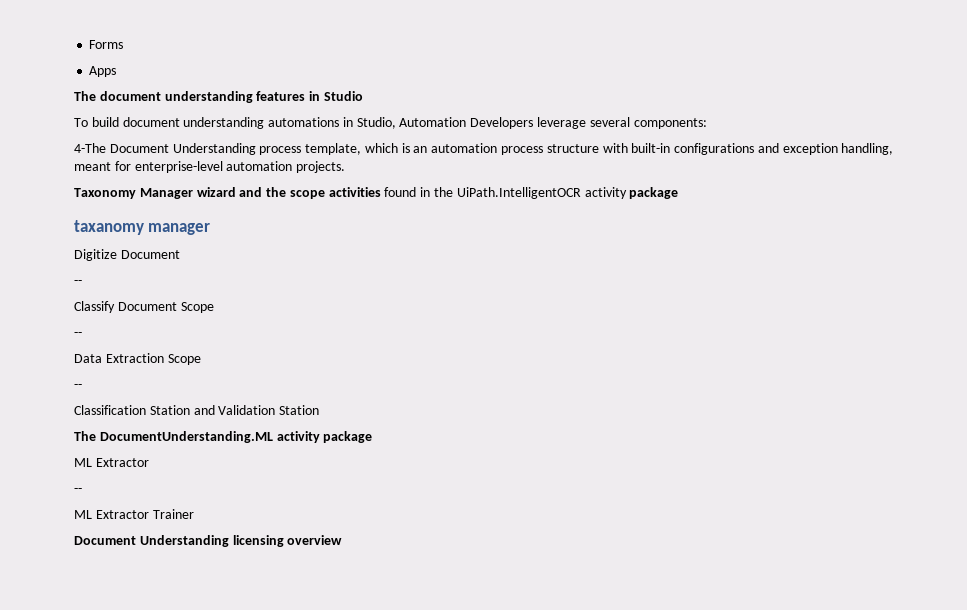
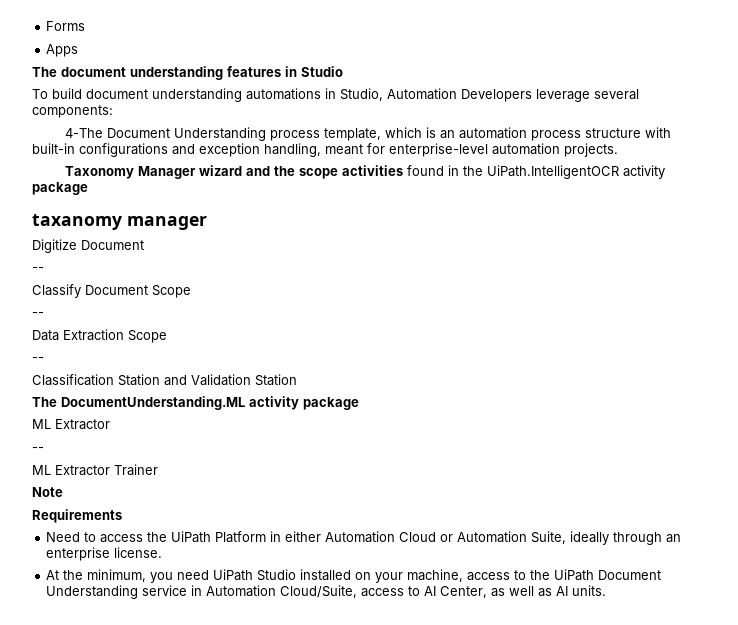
[74,535,343,547] Document Understanding licensing overview -> [32,487,63,497] [32,509,122,523] [46,531,682,545] [46,547,163,561] [46,569,662,583] [46,585,607,599] Note // Requirements // Need to access the UiPath Platform in either Automation Cloud or Automation Suite, ideally through an enterprise license. // At the minimum, you need UiPath Studio installed on your machine, access to the UiPath Document Understanding service in Automation Cloud/Suite, access to AI Center, as well as AI units.

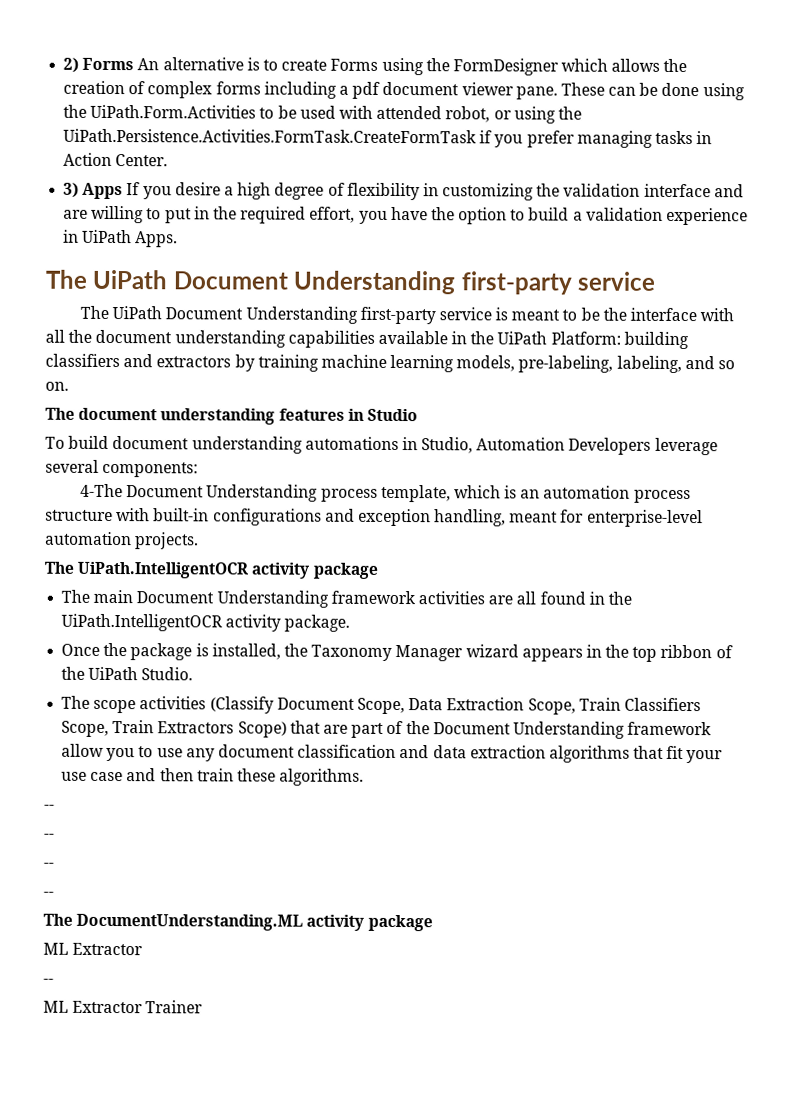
[46,21,86,31] [46,44,79,57] Forms // Apps -> [63,57,688,76] [63,80,745,101] [63,104,582,124] [63,128,713,148] [63,152,169,167] [63,182,744,201] [63,205,749,226] [63,229,179,248] [45,269,657,295] [79,305,735,325] [45,329,689,350] [45,353,736,373] [45,381,69,391] 2) Forms An alternative is to create Forms using the FormDesigner which allows the creation of complex forms including a pdf document viewer pane. These can be done using the UiPath.Form.Activities to be used with attended robot, or using the UiPath.Persistence.Activities.FormTask.CreateFormTask if you prefer managing tasks in Action Center. // 3) Apps If you desire a high degree of flexibility in customizing the validation interface and are willing to put in the required effort, you have the option to build a validation experience in UiPath Apps. // The UiPath Document Understanding first-party service // The UiPath Document Understanding first-party service is meant to be the interface with all the document understanding capabilities available in the UiPath Platform: building classifiers and extractors by training machine learning models, pre-labeling, labeling, and so on.
[65,165,404,179] Taxonomy Manager wizard and the scope activities -> [44,561,378,579] [61,589,537,608] The UiPath.IntelligentOCR activity package // The main Document Understanding framework activities are all
[32,182,88,195] [32,214,207,230] [32,239,144,253] [32,267,44,272] [32,284,191,298] [32,312,44,317] [32,329,167,343] [32,357,44,362] [32,374,297,386] package // taxanomy manager // Digitize Document // -- // Classify Document Scope // -- // Data Extraction Scope // -- // Classification Station and Validation Station -> [284,614,351,632] [61,642,733,662] [61,666,194,681] [61,695,701,715] [61,720,713,739] [61,743,724,764] [61,768,365,786] [44,804,55,810] [44,833,55,839] [43,862,54,868] [43,891,54,897] package. // Once the package is installed, the Taxonomy Manager wizard appears in the top ribbon of the UiPath Studio. // The scope activities (Classify Document Scope, Data Extraction Scope, Train Classifiers Scope, Train Extractors Scope) that are part of the Document Understanding framework allow you to use any document classification and data extraction algorithms that fit your use case and then train these algorithms. // -- // -- // -- // --
[32,487,63,497] [32,509,122,523] [46,531,682,545] [46,547,163,561] [46,569,662,583] [46,585,607,599] // Note // Requirements // Need to access the UiPath Platform in either Automation Cloud or Automation Suite, ideally through an enterprise license. // At the minimum, you need UiPath Studio installed on your machine, access to the UiPath Document Understanding service in Automation Cloud/Suite, access to AI Center, as well as AI units. -> (204, 1007) none

